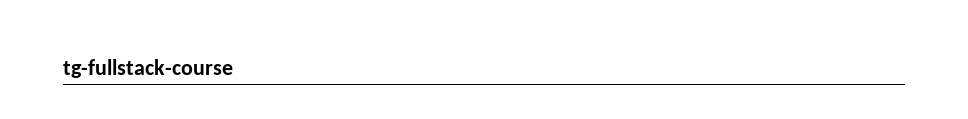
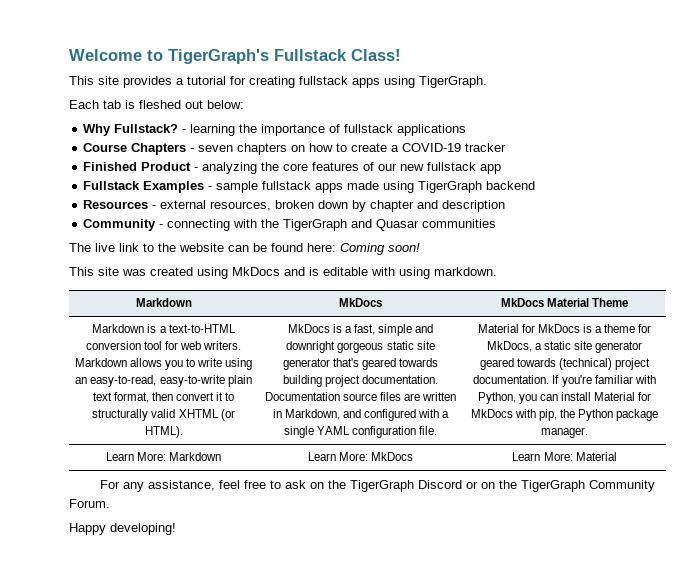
[63,59,233,78] tg-fullstack-course -> [69,49,401,64] [69,76,487,88] [69,100,244,109] [83,124,467,136] [83,143,507,155] [83,162,502,174] [83,181,536,193] [83,200,506,212] [83,219,497,231] [69,243,420,255] [69,267,497,279] [135,298,192,307] [339,298,382,307] [500,298,629,307] [92,324,236,333] [85,341,242,350] [74,358,253,370] [75,375,252,387] [92,392,235,403] [92,409,235,421] [144,426,183,438] [287,324,434,336] [286,341,435,353] [282,358,439,370] [282,375,439,387] [264,392,457,401] [272,409,450,421] [283,426,438,438] [477,324,652,333] [486,341,643,353] [479,358,651,370] [473,375,656,387] [477,392,652,404] [470,409,659,421] [541,427,588,438] [105,452,222,461] [307,452,414,461] [512,452,617,461] [99,480,655,492] [69,499,110,508] [69,523,176,535] Welcome to TigerGraph's Fullstack Class! // This site provides a tutorial for creating fullstack apps using TigerGraph. // Each tab is fleshed out below: // Why Fullstack? - learning the importance of fullstack applications // Course Chapters - seven chapters on how to create a COVID-19 tracker // Finished Product - analyzing the core features of our new fullstack app // Fullstack Examples - sample fullstack apps made using TigerGraph backend // Resources - external resources, broken down by chapter and description // Community - connecting with the TigerGraph and Quasar communities // The live link to the website can be found here: Coming soon! // This site was created using MkDocs and is editable with using markdown. // Markdown | MkDocs | MkDocs Material Theme // Markdown is a text-to-HTML conversion tool for web writers. Markdown allows you to write using an easy-to-read, easy-to-write plain text format, then convert it to structurally valid XHTML (or HTML). | MkDocs is a fast, simple and downright gorgeous static site generator that's geared towards building project documentation. Documentation source files are written in Markdown, and configured with a single YAML configuration file. | Material for MkDocs is a theme for MkDocs, a static site generator geared towards (technical) project documentation. If you're familiar with Python, you can install Material for MkDocs with pip, the Python package manager. // Learn More: Markdown | Learn More: MkDocs | Learn More: Material // For any assistance, feel free to ask on the TigerGraph Discord or on the TigerGraph Community Forum. // Happy developing!

